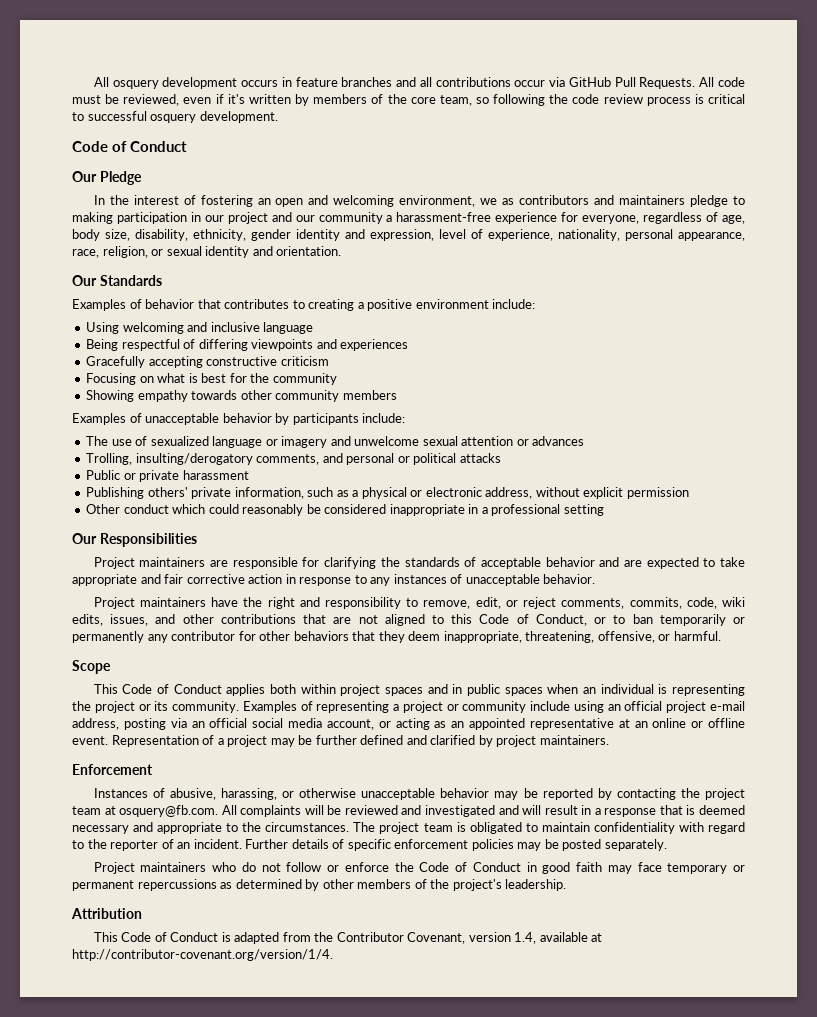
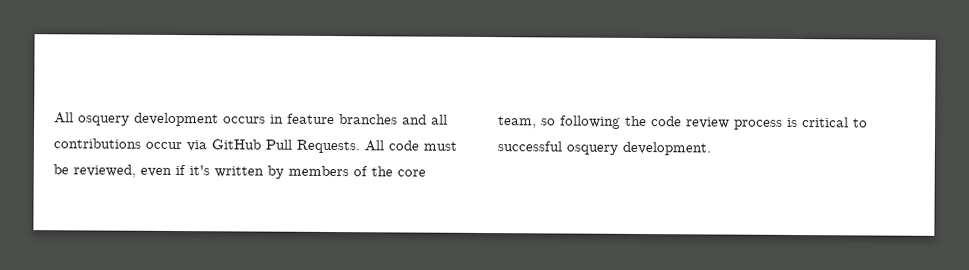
[72,141,187,152] [72,171,142,185] [93,195,745,207] [72,212,745,224] [72,229,745,241] [72,246,342,258] [72,275,162,286] [72,299,536,311] [86,322,314,334] [86,339,409,351] [86,356,329,368] [86,373,337,385] [86,390,397,402] [72,413,406,425] [86,436,585,448] [86,453,501,465] [86,470,249,482] [86,487,689,499] [86,504,604,516] [72,533,197,547] [93,557,746,569] [72,574,596,586] [93,597,746,609] [72,614,745,626] [72,631,721,643] [72,660,111,674] [93,684,746,696] [72,701,745,713] [72,718,746,730] [72,735,609,747] [72,764,153,775] [93,788,745,800] [72,805,745,817] [72,822,746,834] [72,839,667,851] [93,862,745,874] [72,879,567,891] [71,908,142,919] [93,932,603,944] [72,949,333,961] // Code of Conduct // Our Pledge // In the interest of fostering an open and welcoming environment, we as contributors and maintainers pledge to making participation in our project and our community a harassment-free experience for everyone, regardless of age, body size, disability, ethnicity, gender identity and expression, level of experience, nationality, personal appearance, race, religion, or sexual identity and orientation. // Our Standards // Examples of behavior that contributes to creating a positive environment include: // Using welcoming and inclusive language // Being respectful of differing viewpoints and experiences // Gracefully accepting constructive criticism // Focusing on what is best for the community // Showing empathy towards other community members // Examples of unacceptable behavior by participants include: // The use of sexualized language or imagery and unwelcome sexual attention or advances // Trolling, insulting/derogatory comments, and personal or political attacks // Public or private harassment // Publishing others' private information, such as a physical or electronic address, without explicit permission // Other conduct which could reasonably be considered inappropriate in a professional setting // Our Responsibilities // Project maintainers are responsible for clarifying the standards of acceptable behavior and are expected to take appropriate and fair corrective action in response to any instances of unacceptable behavior. // Project maintainers have the right and responsibility to remove, edit, or reject comments, commits, code, wiki edits, issues, and other contributions that are not aligned to this Code of Conduct, or to ban temporarily or permanently any contributor for other behaviors that they deem inappropriate, threatening, offensive, or harmful. // Scope // This Code of Conduct applies both within project spaces and in public spaces when an individual is representing the project or its community. Examples of representing a project or community include using an official project e-mail address, posting via an official social media account, or acting as an appointed representative at an online or offline event. Representation of a project may be further defined and clarified by project maintainers. // Enforcement // Instances of abusive, harassing, or otherwise unacceptable behavior may be reported by contacting the project team at osquery@fb.com. All complaints will be reviewed and investigated and will result in a response that is deemed necessary and appropriate to the circumstances. The project team is obligated to maintain confidentiality with regard to the reporter of an incident. Further details of specific enforcement policies may be posted separately. // Project maintainers who do not follow or enforce the Code of Conduct in good faith may face temporary or permanent repercussions as determined by other members of the project's leadership. // Attribution // This Code of Conduct is adapted from the Contributor Covenant, version 1.4, available at http://contributor-covenant.org/version/1/4. -> (711, 148) none

